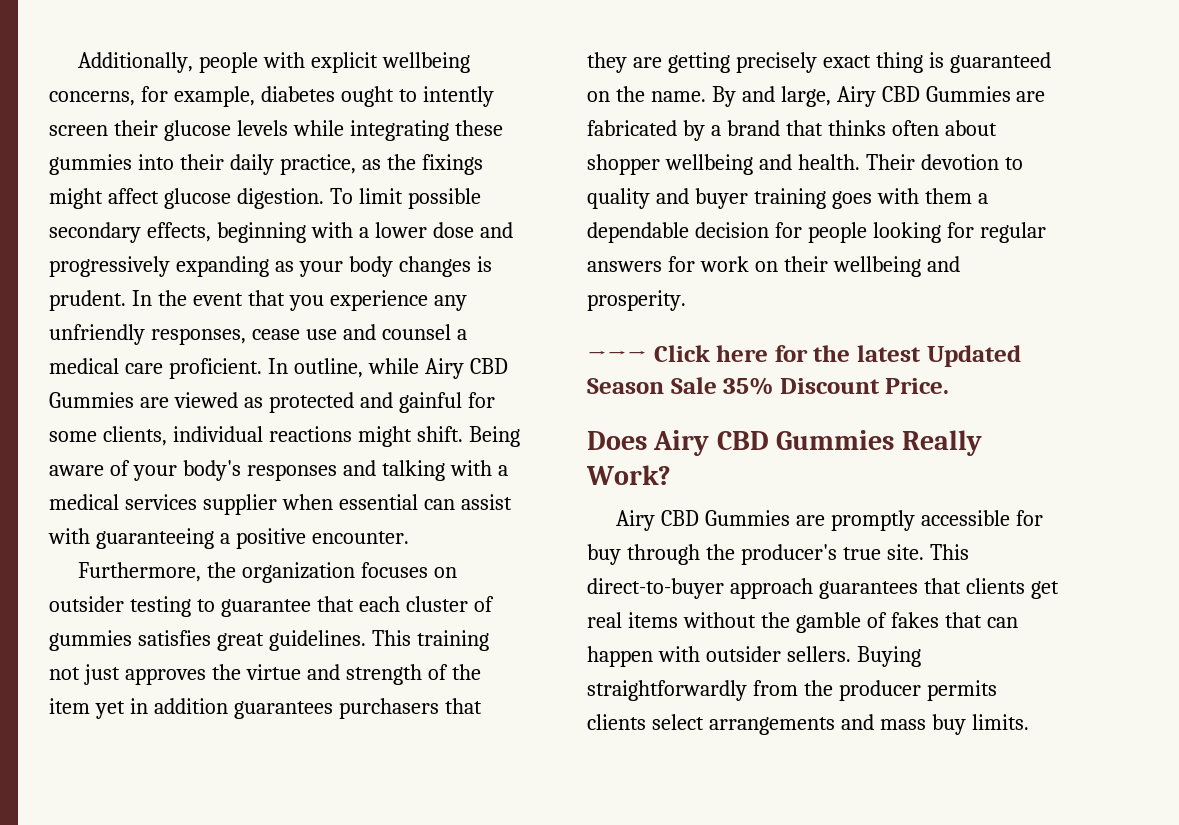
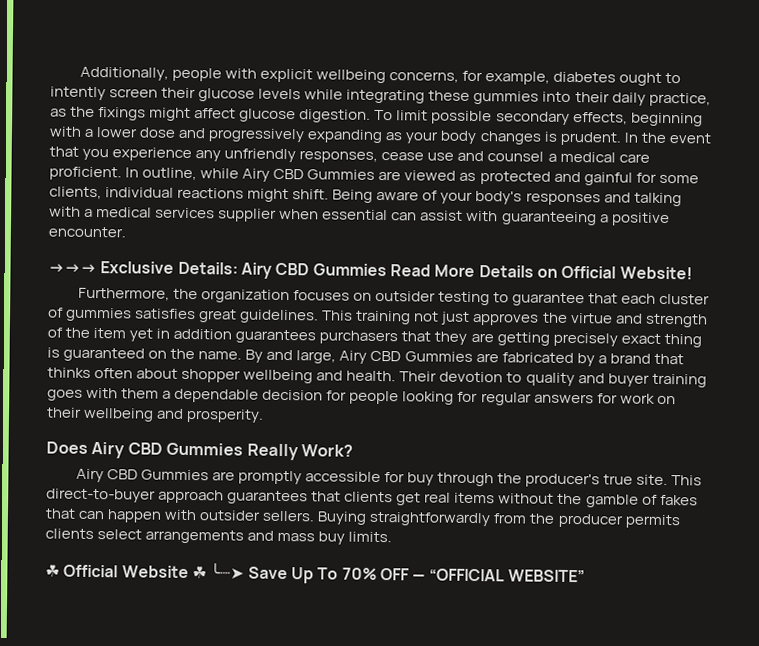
(409, 537) none -> [48,261,693,280] // →→→ Exclusive Details: Airy CBD Gummies Read More Details on Official Website!
[587,345,1021,367] [587,377,950,395] // →→→ Click here for the latest Updated Season Sale 35% Discount Price. -> (265, 415) none
(1029, 722) none -> [45,562,585,584] // ☘ Official Website ☘ ╰┈➤ Save Up To 70% OFF — “OFFICIAL WEBSITE”

